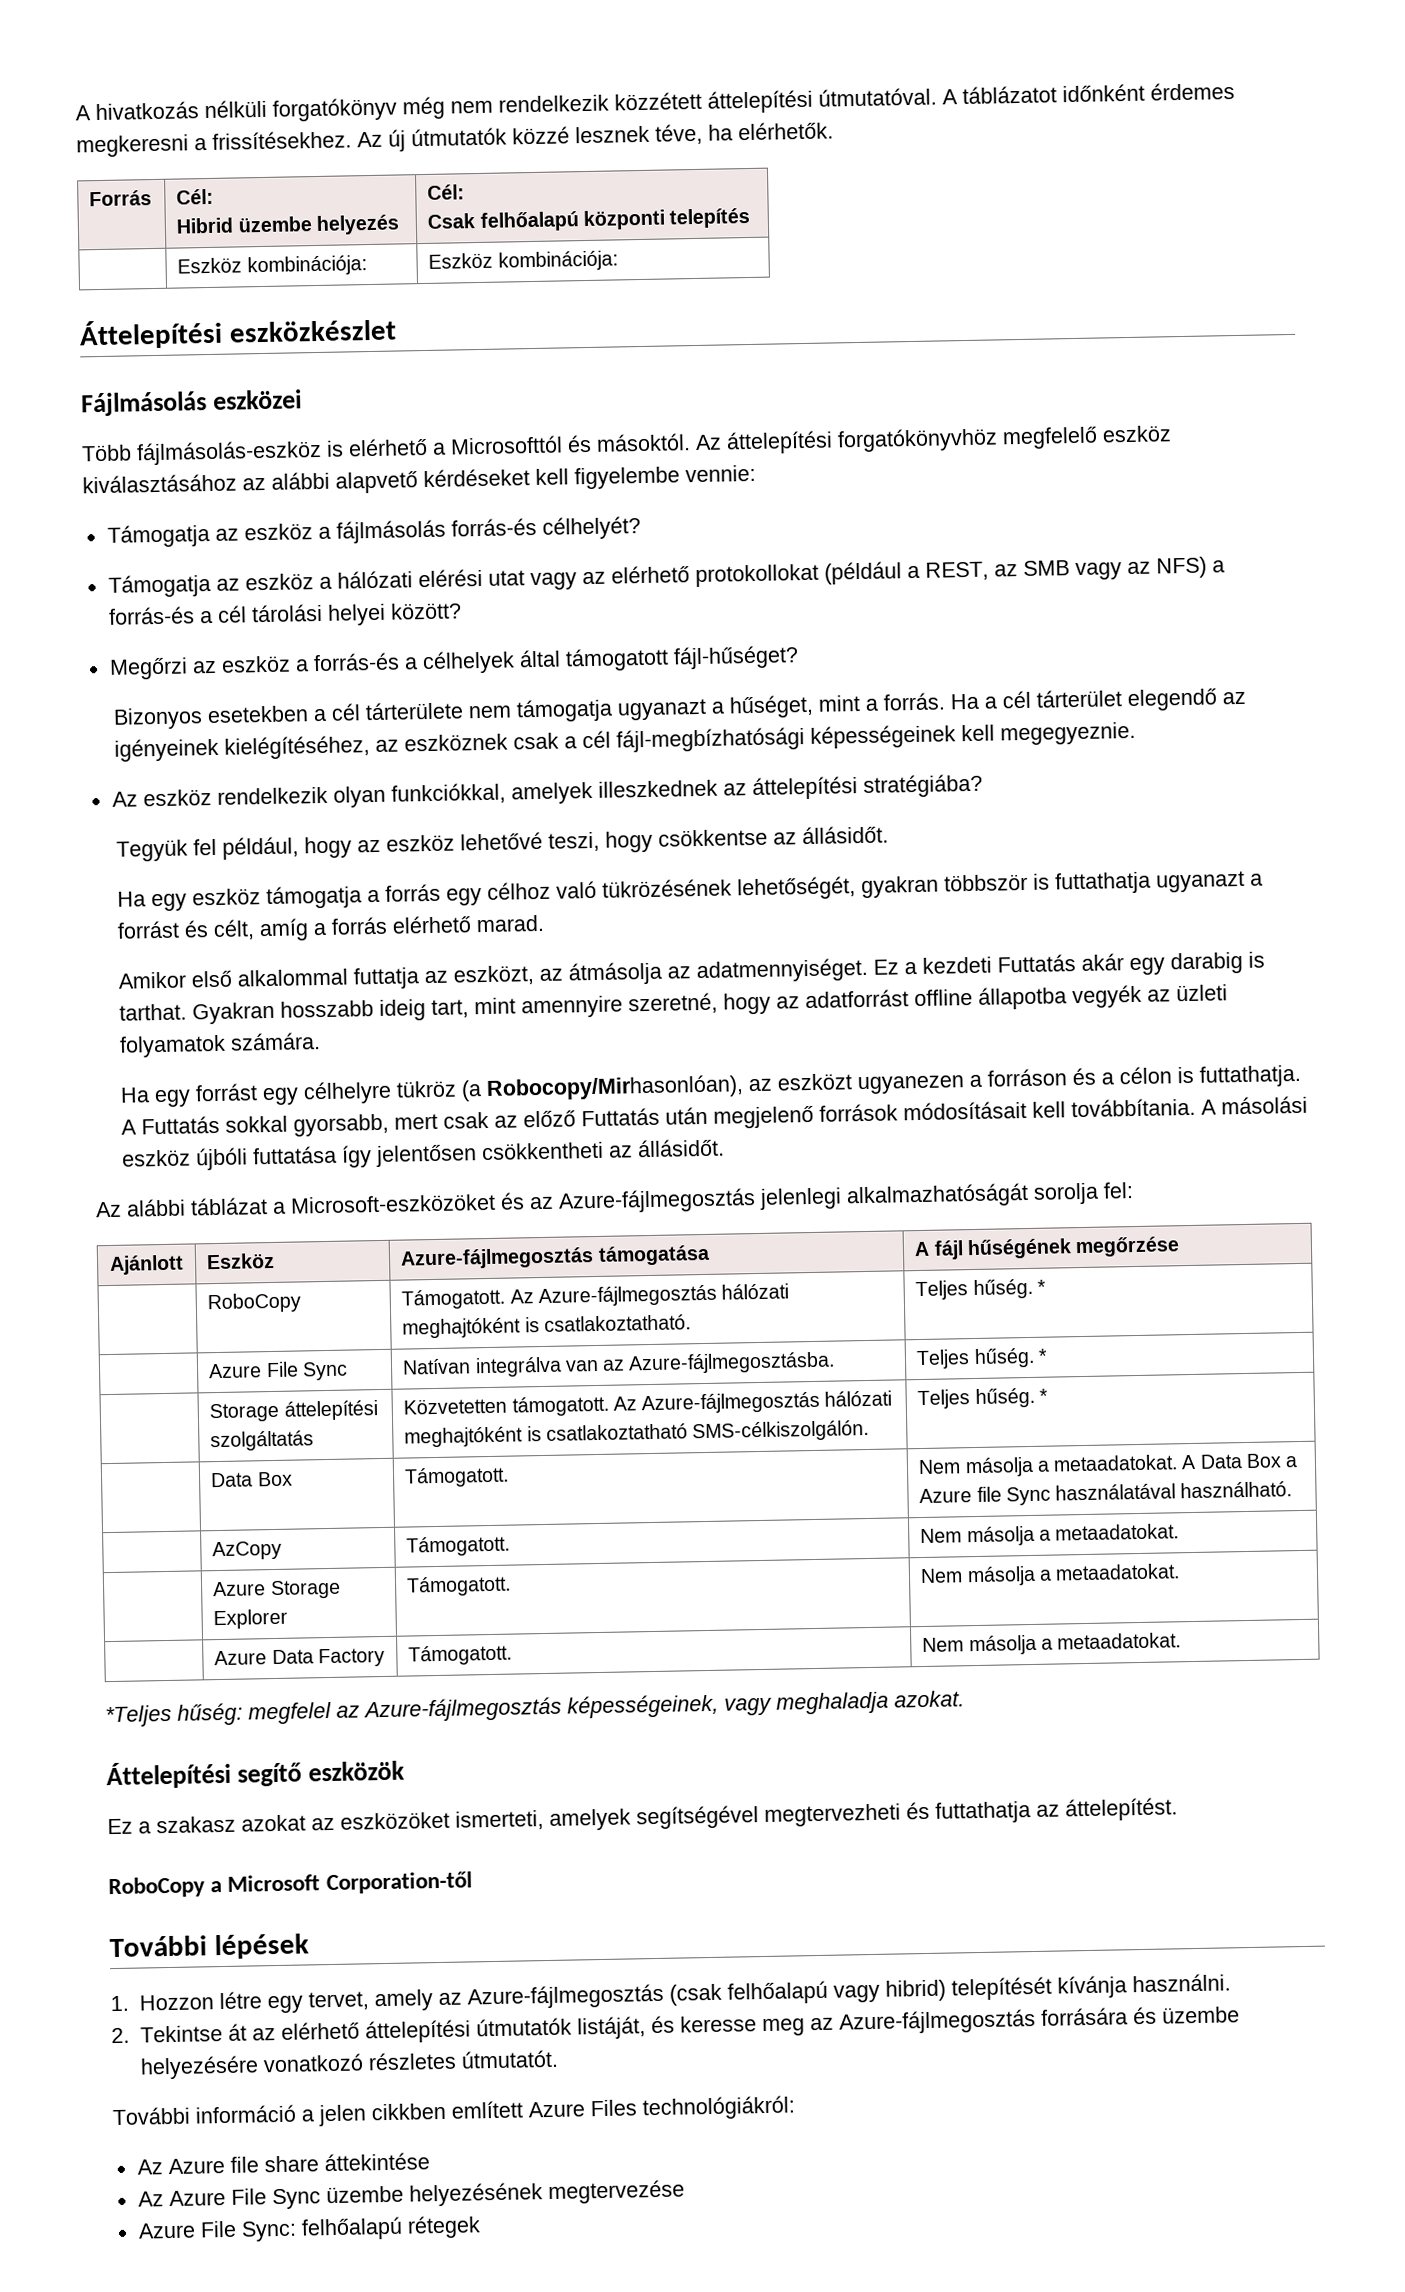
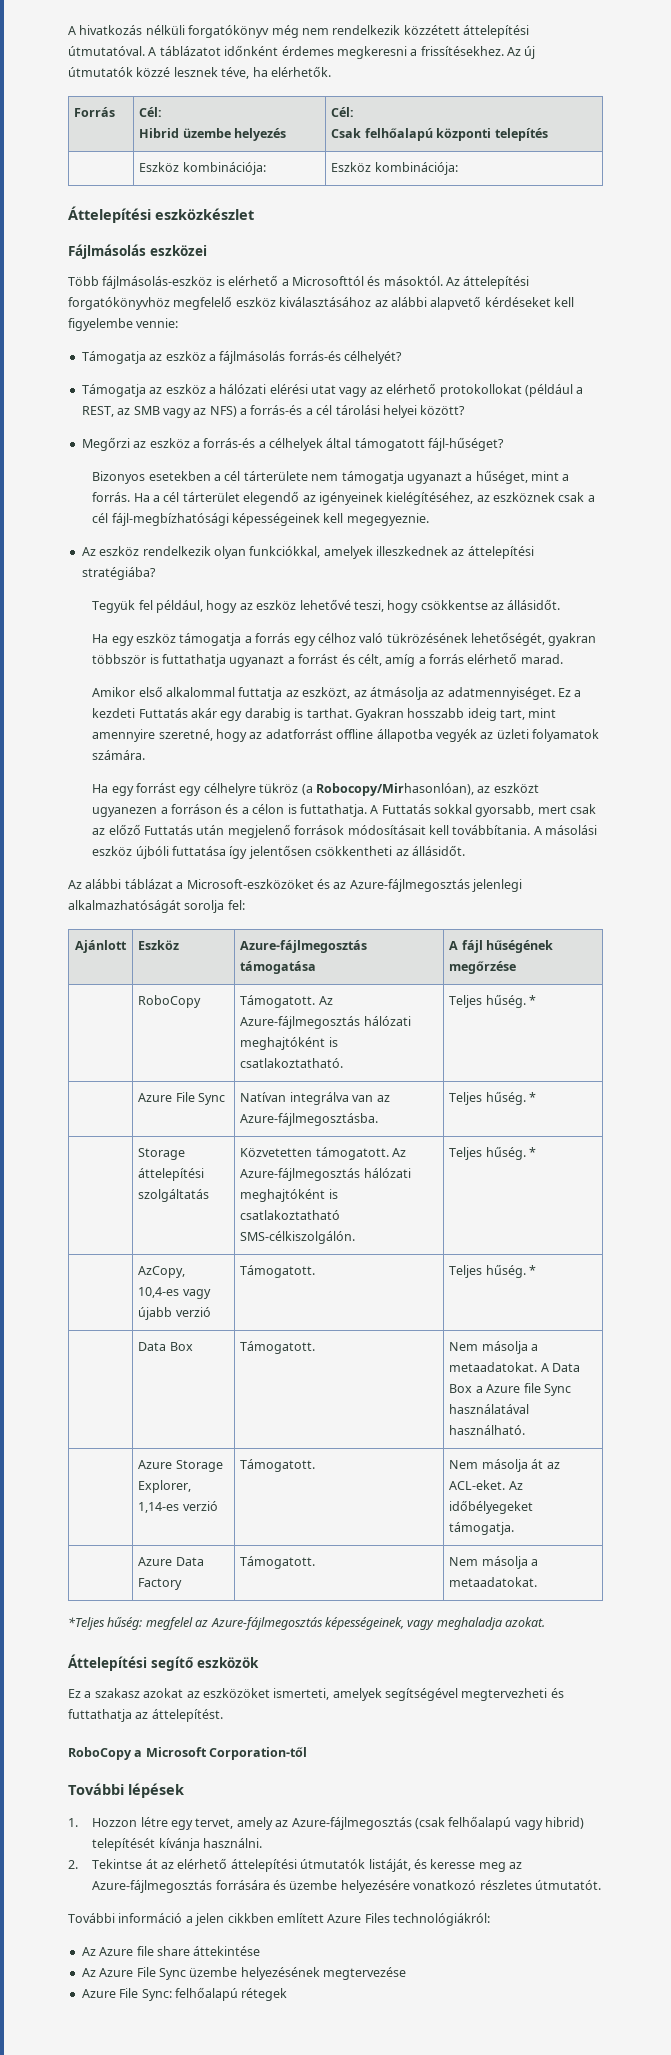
(1048, 1395) none -> [138,1266,186,1278] [138,1287,211,1299] [138,1307,211,1320] [240,1265,316,1278] [449,1264,537,1278] // | AzCopy, 10,4-es vagy újabb verzió | Támogatott. | Teljes hűség. *
[212,1540,283,1561] [406,1535,511,1557] [920,1523,1180,1547] [212,1579,341,1600] [213,1608,289,1630] [406,1575,512,1597] [920,1563,1181,1587] AzCopy | Támogatott. | Nem másolja a metaadatokat. // | Azure Storage Explorer | Támogatott. | Nem másolja a metaadatokat. -> [138,1460,223,1472] [138,1480,192,1493] [138,1501,218,1513] [240,1459,316,1472] [449,1459,560,1472] [449,1480,523,1490] [449,1500,534,1514] [449,1522,515,1535] Azure Storage Explorer, 1,14-es verzió | Támogatott. | Nem másolja át az ACL-eket. Az időbélyegeket támogatja.

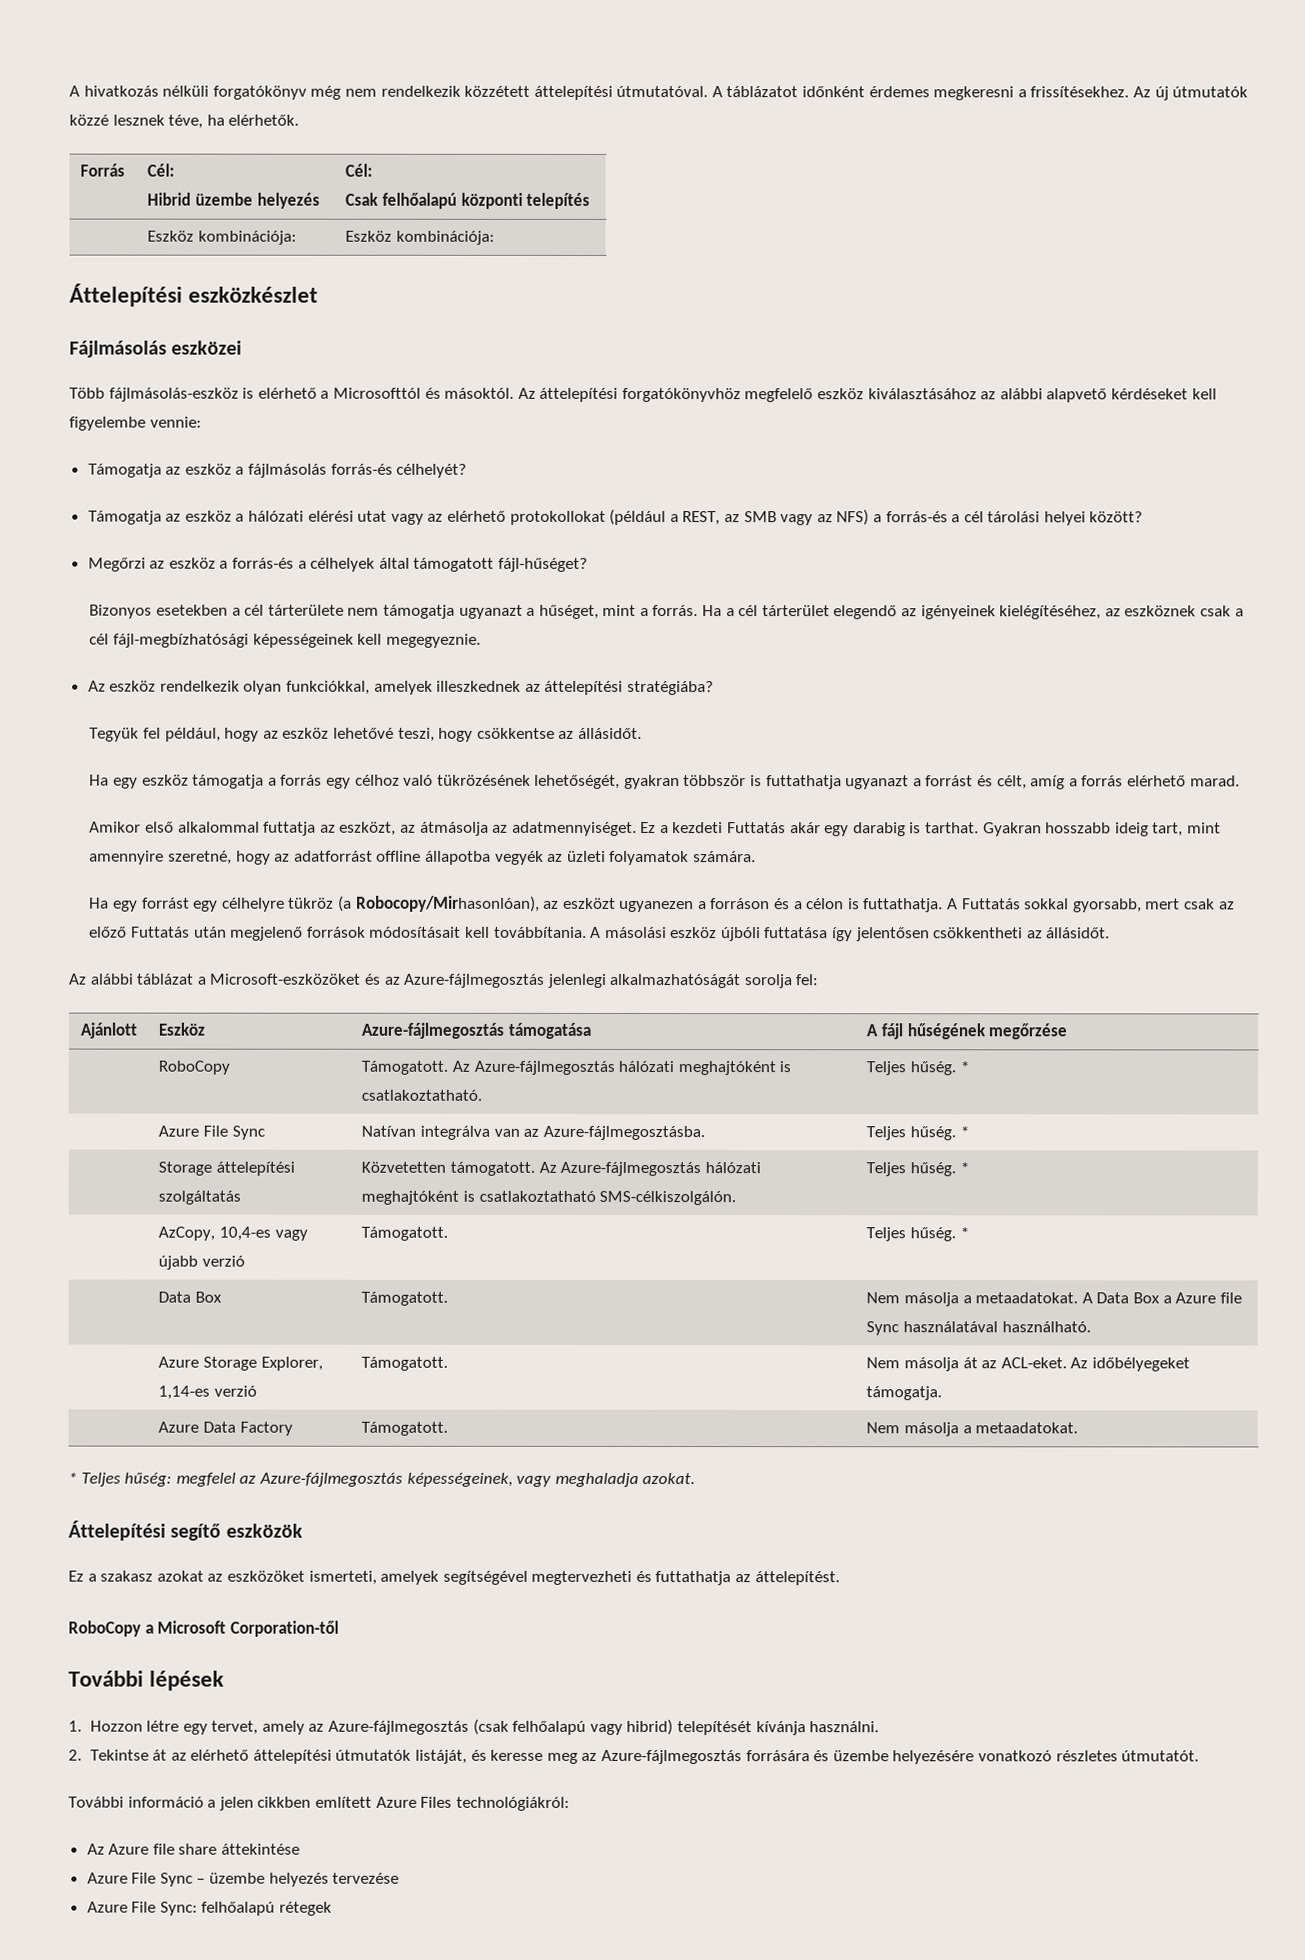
[68,1617,105,1630] *Teljes -> [68,1472,121,1487] * Teljes
[81,1967,406,1980] Az Azure File Sync üzembe helyezésének megtervezése -> [86,1872,400,1887] Azure File Sync – üzembe helyezés tervezése

